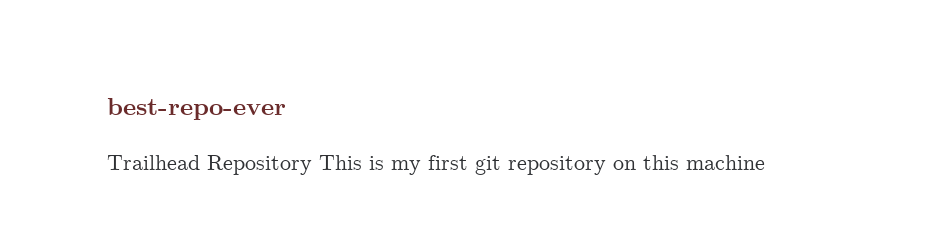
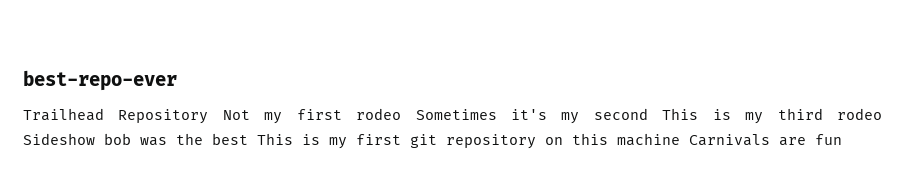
(312, 165) none -> [222,108,883,124] [23,133,248,146] Not my first rodeo Sometimes it's my second This is my third rodeo Sideshow bob was the best
(765, 162) none -> [689,134,842,146] Carnivals are fun

